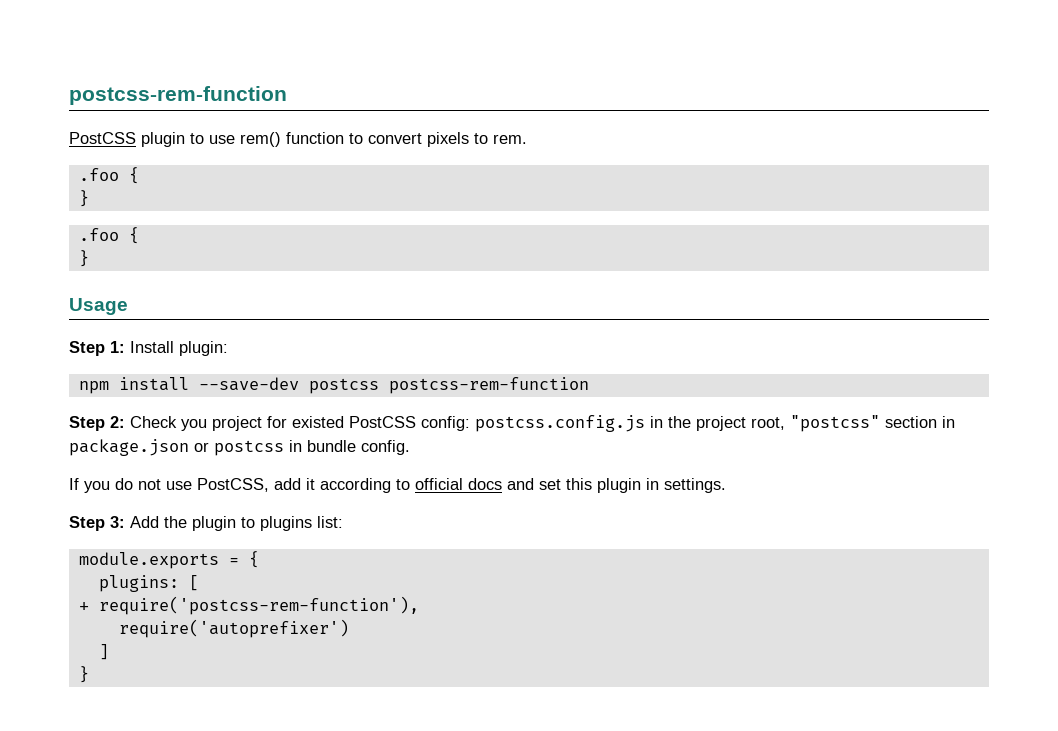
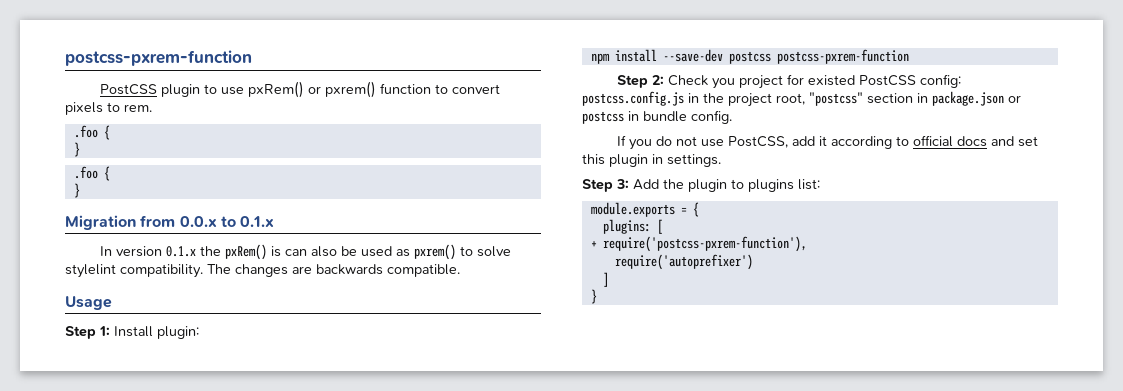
[69,86,287,105] postcss-rem-function -> [65,50,252,66] postcss-pxrem-function
[240,132,281,147] rem() -> [247,81,376,98] pxRem() or pxrem()
(89, 258) none -> [65,215,275,230] [99,244,511,260] [65,264,460,278] // Migration from 0.0.x to 0.1.x // In version 0.1.x the pxRem() is can also be used as pxrem() to solve stylelint compatibility. The changes are backwards compatible.
[388,377,589,394] postcss-rem-function -> [776,49,909,64] postcss-pxrem-function
[98,596,419,615] require('postcss-rem-function'), -> [602,236,807,252] require('postcss-pxrem-function'),

